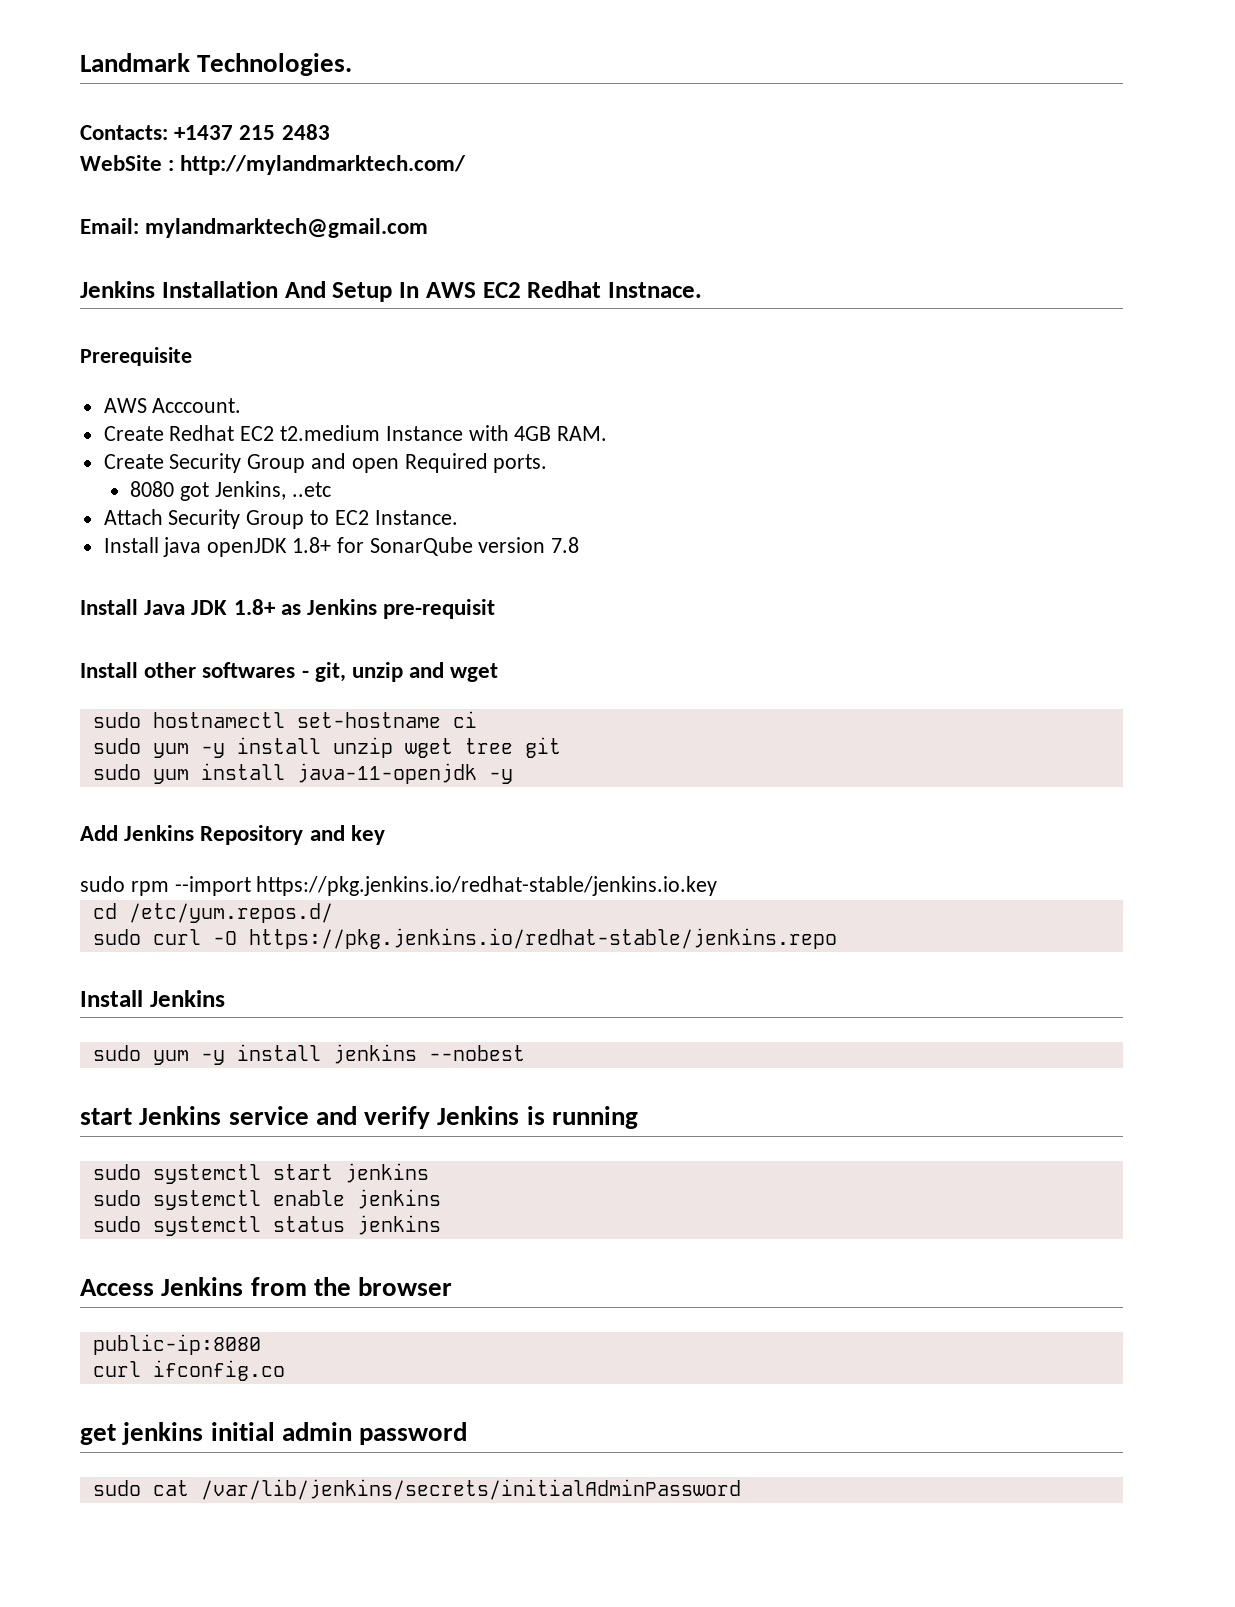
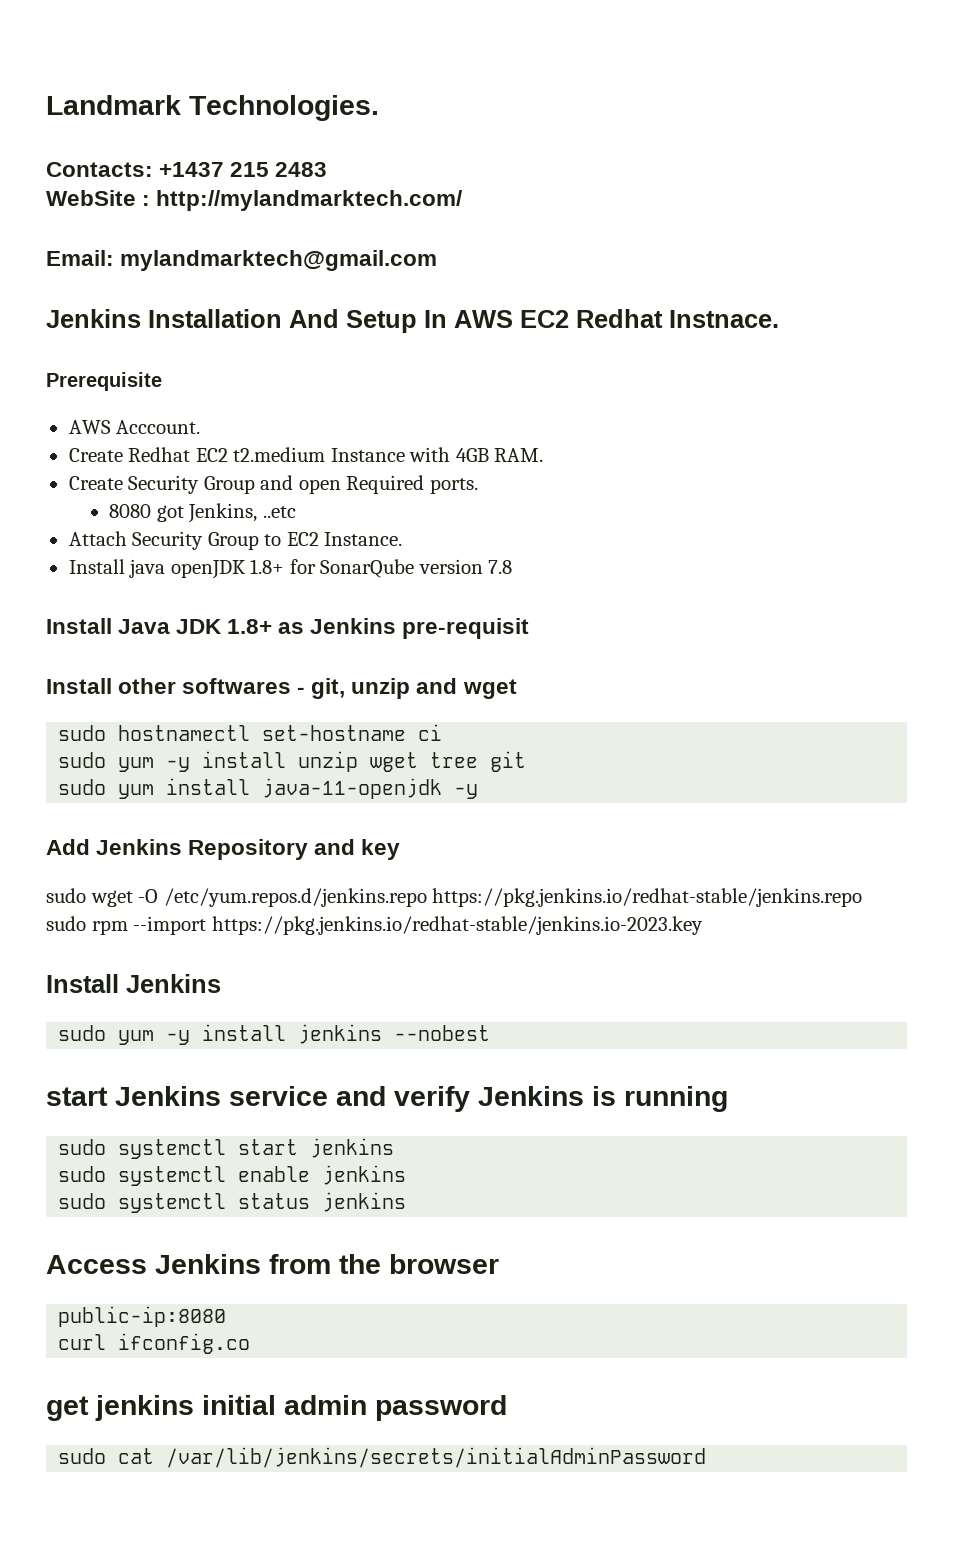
[130,876,718,896] [92,903,333,923] [92,928,837,949] rpm --import https://pkg.jenkins.io/redhat-stable/jenkins.io.key // cd /etc/yum.repos.d/ // sudo curl -O https://pkg.jenkins.io/redhat-stable/jenkins.repo -> [90,888,863,907] [46,916,703,935] wget -O /etc/yum.repos.d/jenkins.repo https://pkg.jenkins.io/redhat-stable/jenkins.repo sudo rpm --import https://pkg.jenkins.io/redhat-stable/jenkins.io-2023.key

